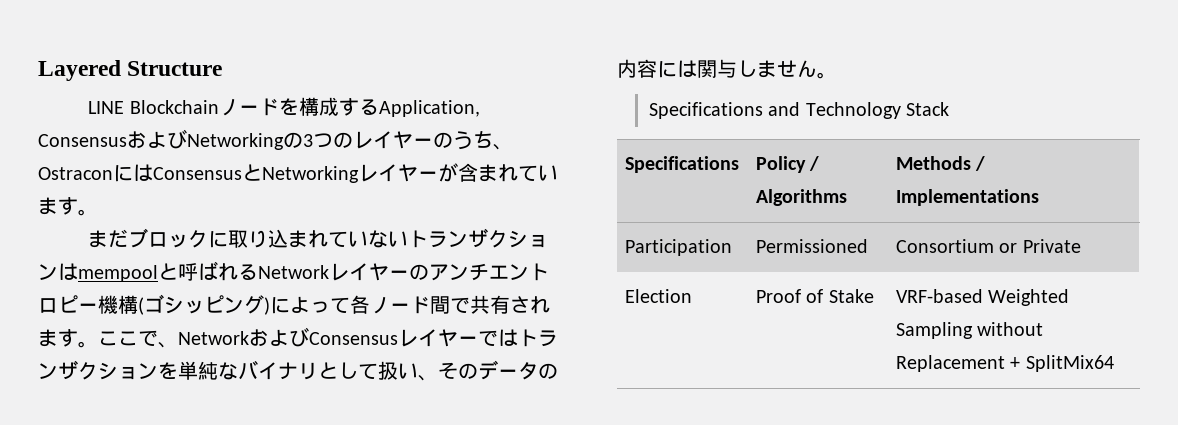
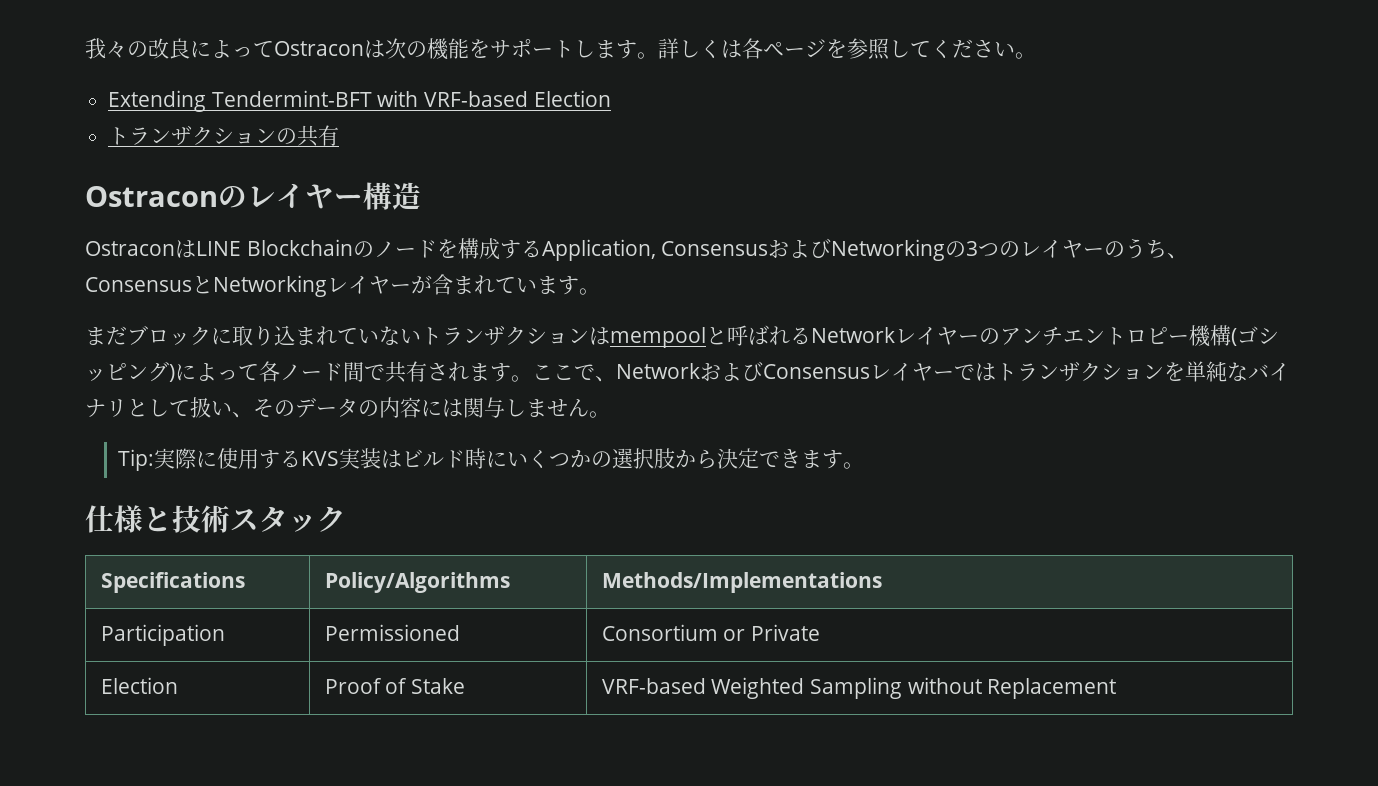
[38,60,223,81] Layered Structure // -> [85,38,1036,60] [108,90,611,112] [108,125,340,147] [85,182,421,210] [85,240,196,258] 我々の改良によってOstraconは次の機能をサポートします。詳しくは各ページを参照してください。 // Extending Tendermint-BFT with VRF-based Election // トランザクションの共有 // Ostraconのレイヤー構造 // Ostraconは
(219, 107) none -> [352,241,374,257] の
[38,164,153,182] Ostraconには -> (1189, 256) none
[648,102,950,119] [625,156,740,173] [756,156,820,173] [756,189,848,206] [896,156,986,171] [896,189,1040,206] Specifications and Technology Stack // Specifications | Policy / Algorithms | Methods / Implementations -> [118,448,865,471] [85,505,346,533] [100,572,245,593] [324,572,510,593] [601,572,882,593] Tip:実際に使用するKVS実装はビルド時にいくつかの選択肢から決定できます。 // 仕様と技術スタック // Specifications | Policy/Algorithms | Methods/Implementations
[1010,355,1114,372] + SplitMix64 -> (1117, 688) none

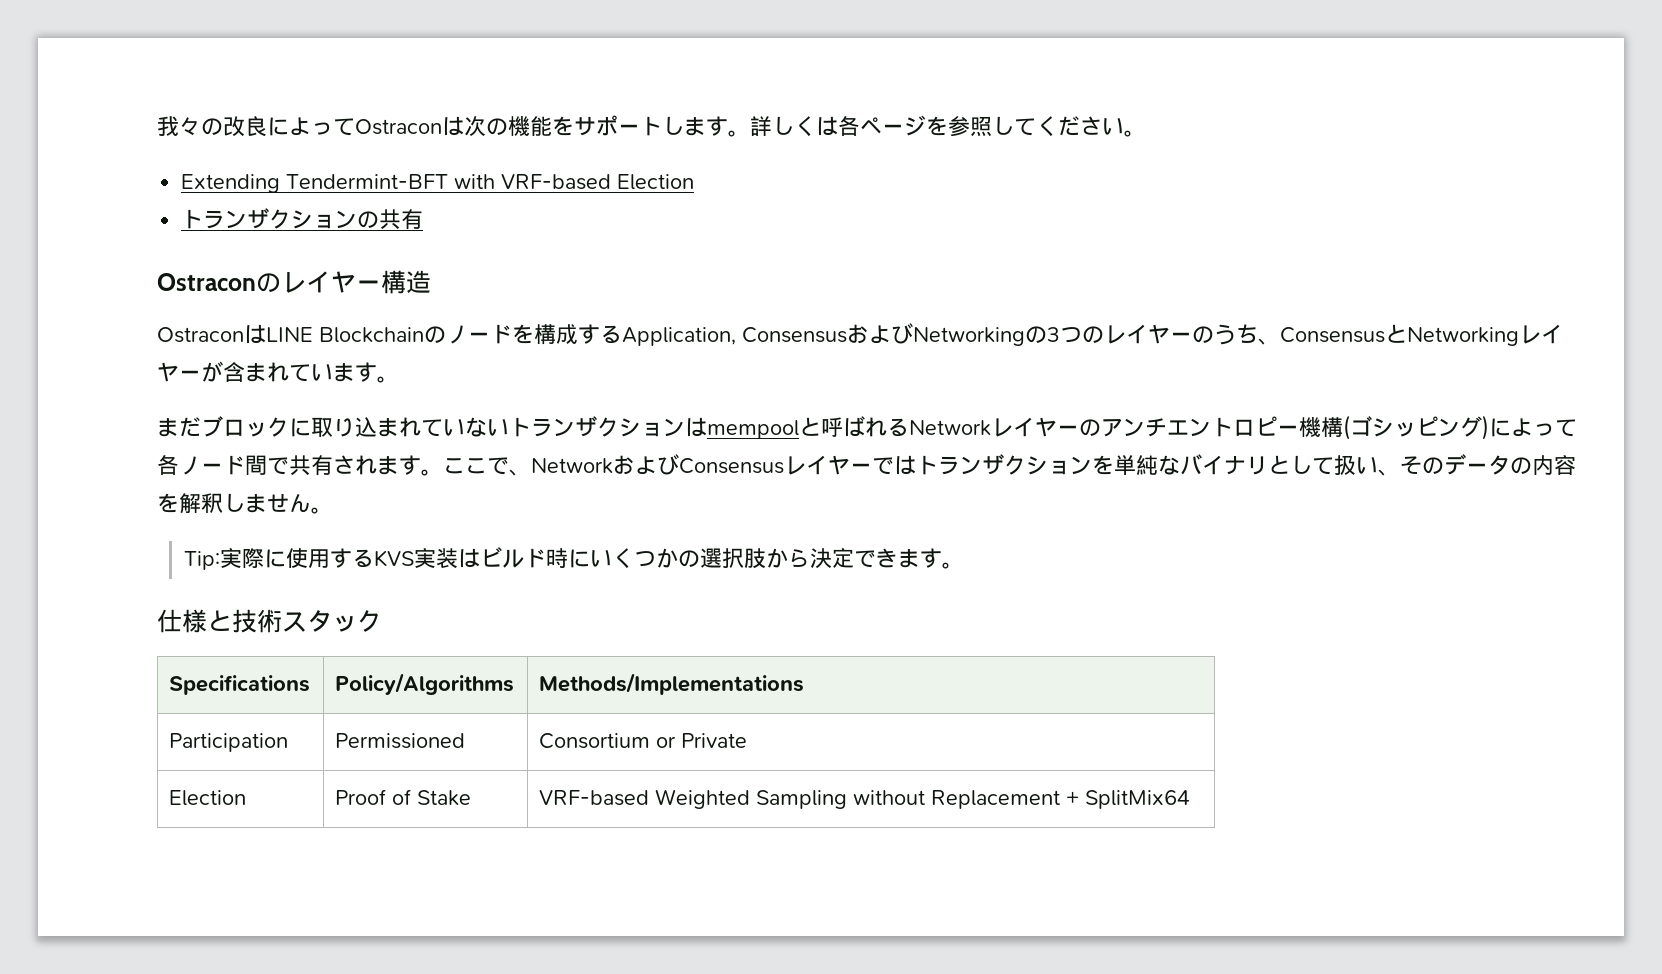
[421,397,505,418] には関与 -> [157,493,223,514] を解釈
(1117, 688) none -> [1066,790,1191,809] + SplitMix64

